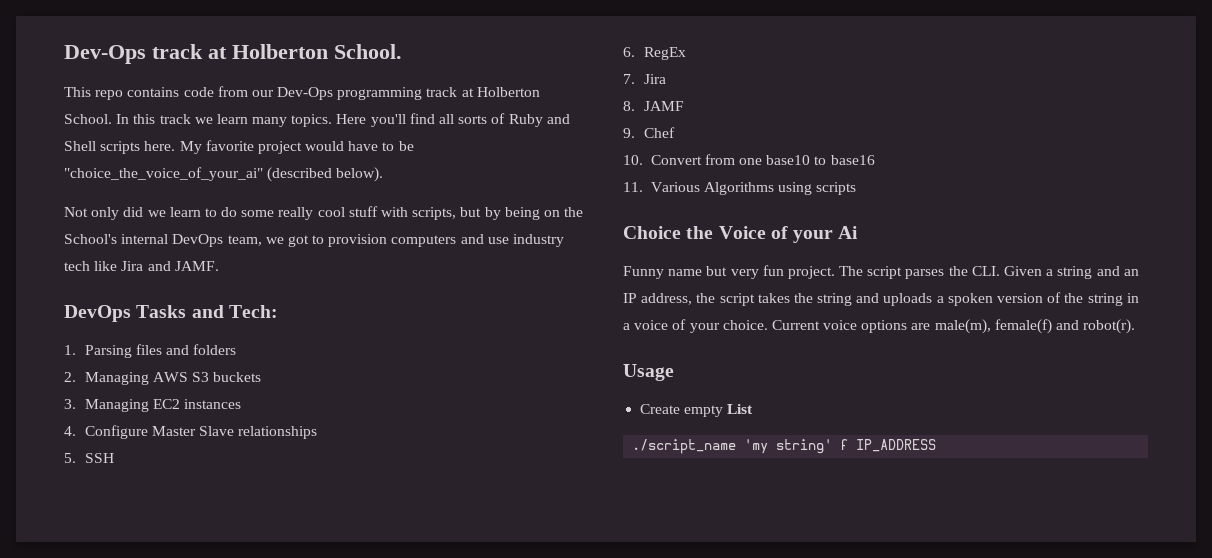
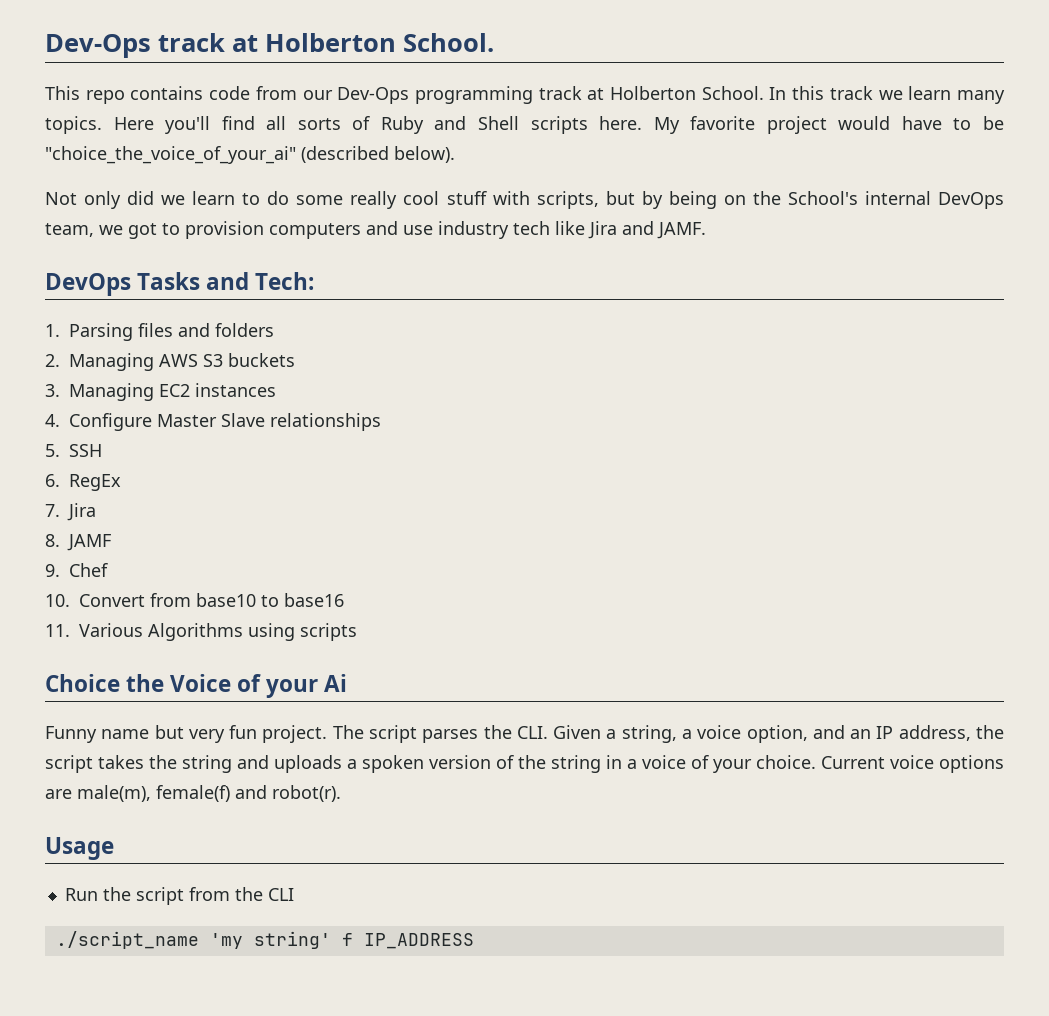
[739,158,763,165] one -> (191, 600) none
[1057,266,1093,279] string -> [621,725,808,743] string, a voice option,
[640,404,754,417] Create empty List -> [64,887,294,905] Run the script from the CLI

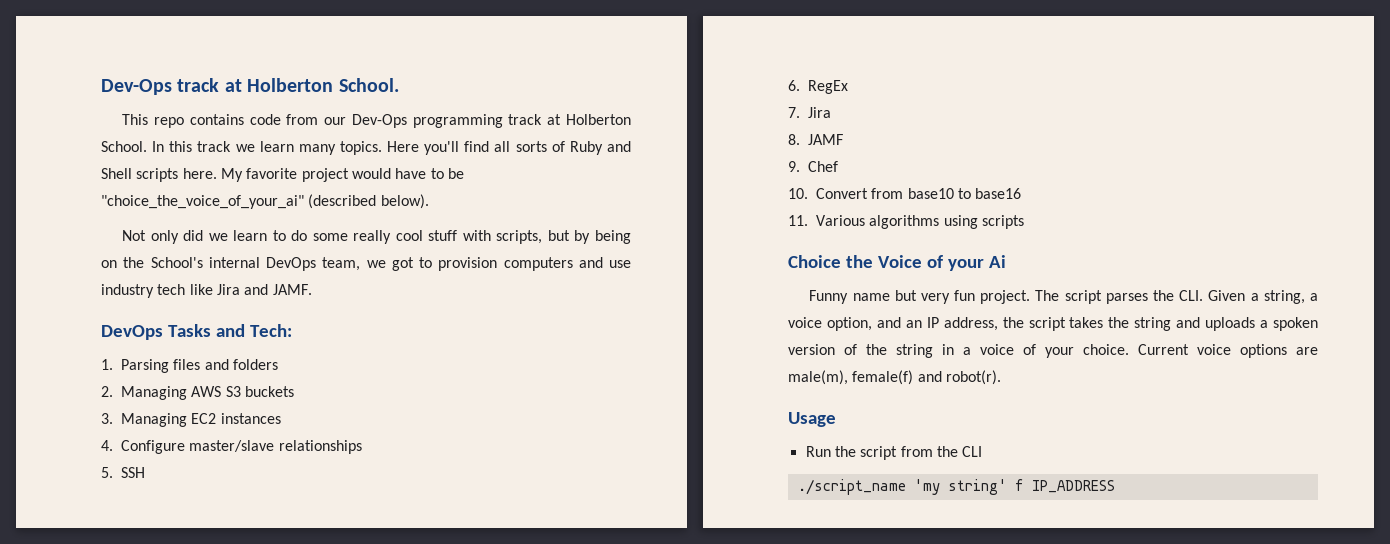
[157,413,265,427] Master Slave -> [189,440,275,452] master/slave
[148,623,243,641] Algorithms -> [869,215,940,229] algorithms

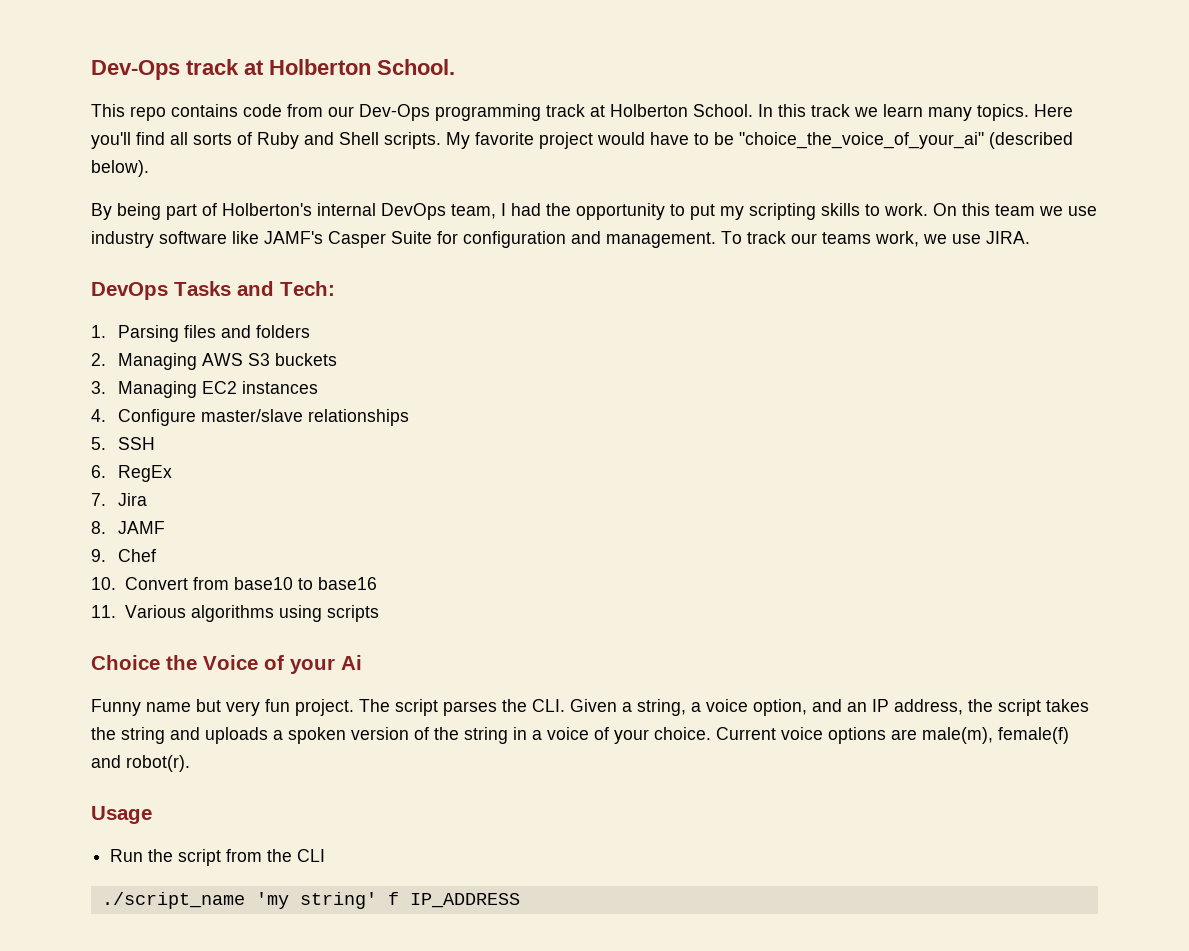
[136,168,217,182] scripts here. -> [384,132,441,149] scripts.
[122,230,632,244] [101,257,631,271] [101,284,312,298] Not only did we learn to do some really cool stuff with scripts, but by being on the School's internal DevOps team, we got to provision computers and use industry tech like Jira and JAMF. -> [91,203,1097,220] [91,231,1030,248] By being part of Holberton's internal DevOps team, I had the opportunity to put my scripting skills to work. On this team we use industry software like JAMF's Casper Suite for configuration and management. To track our teams work, we use JIRA.

